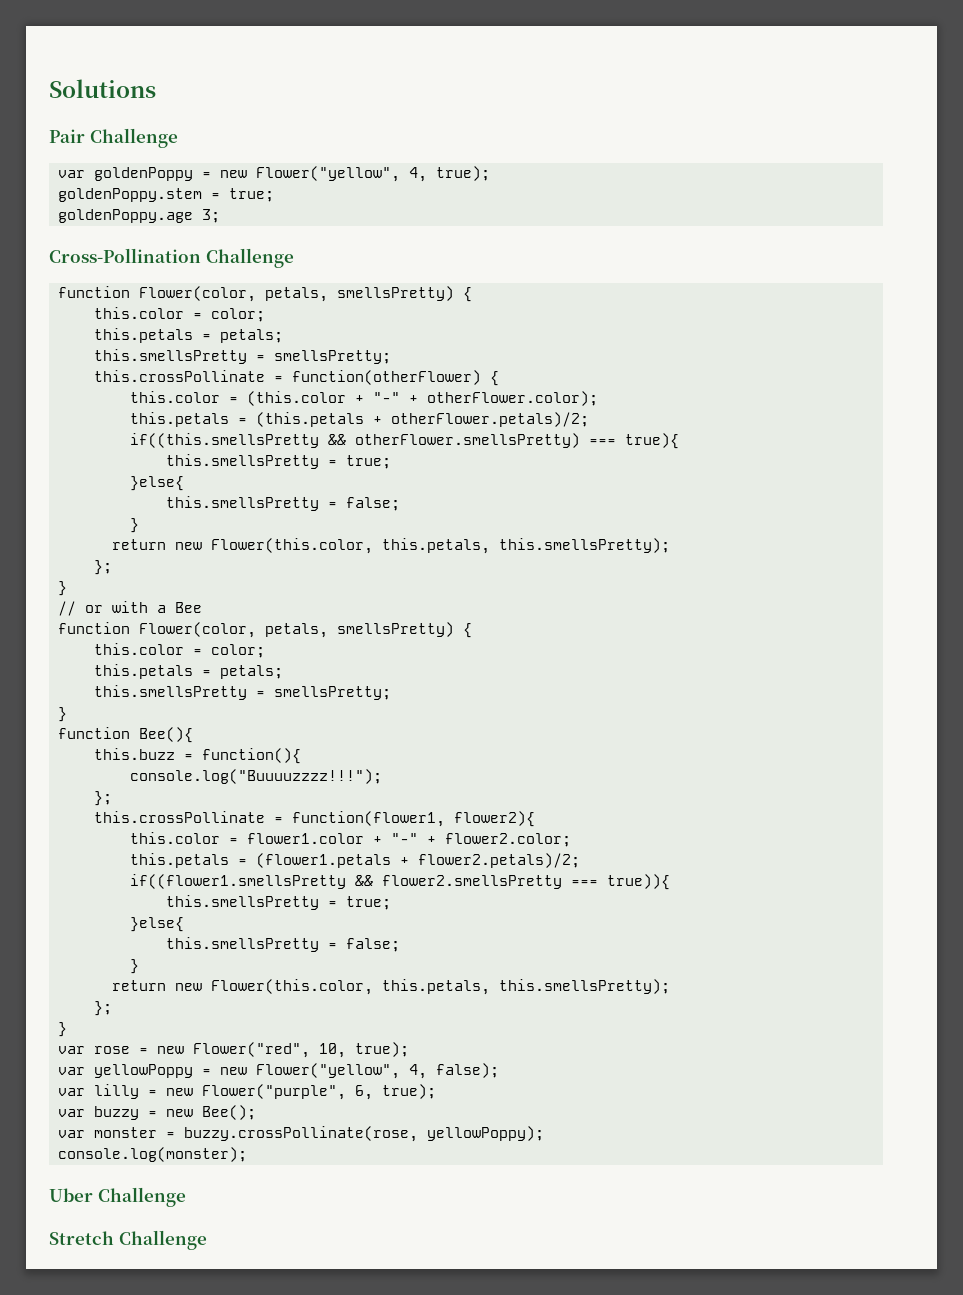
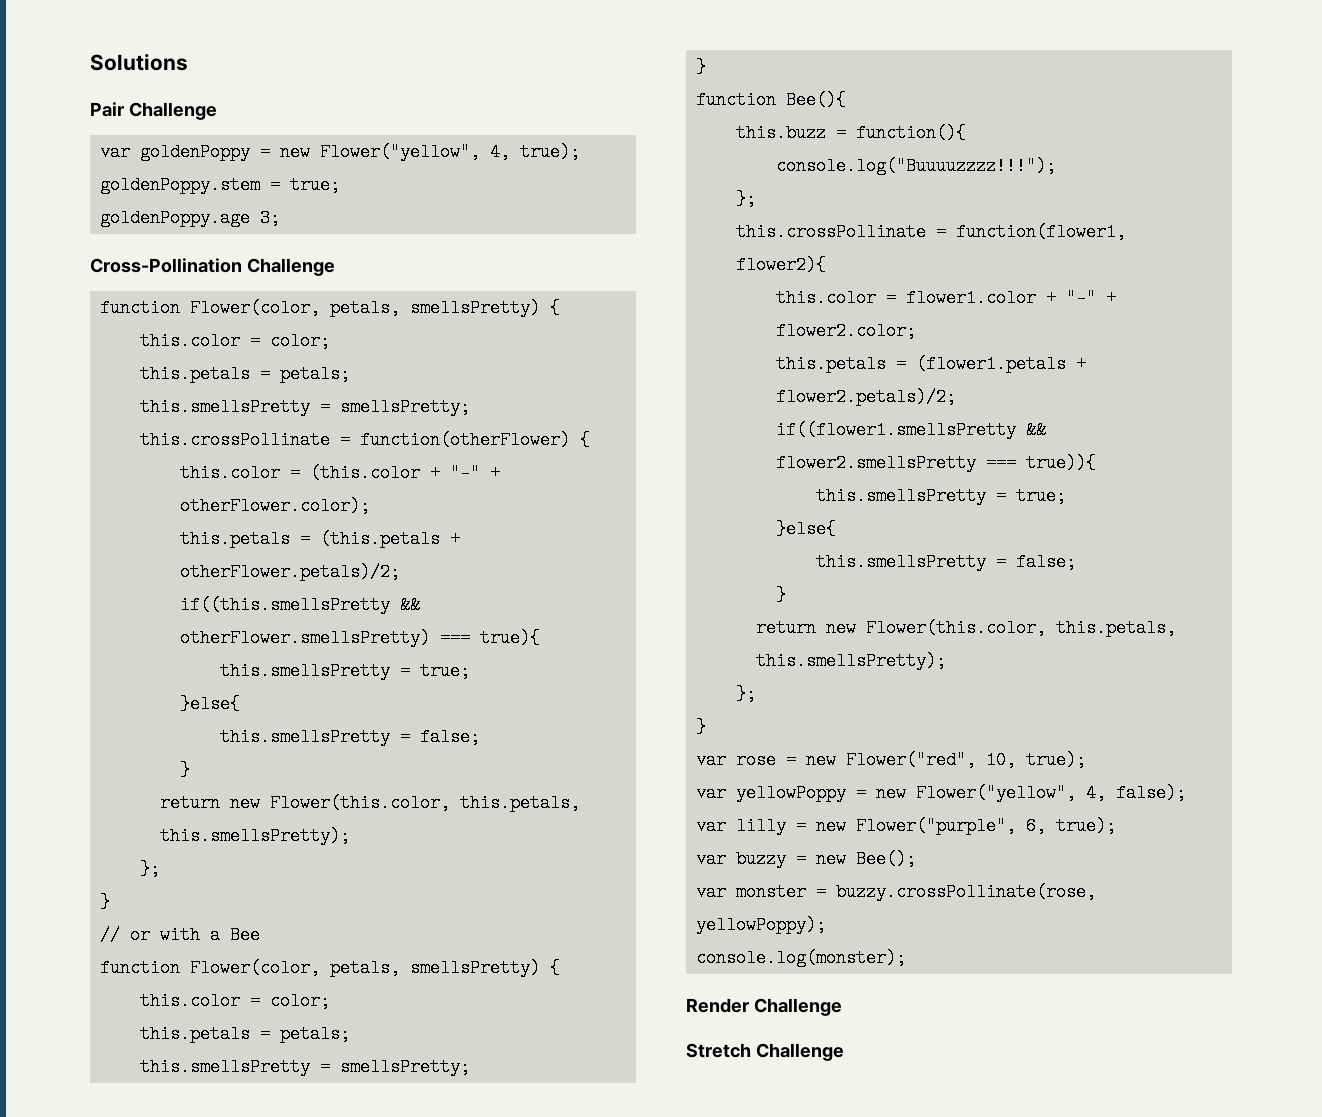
[49,1188,93,1202] Uber -> [686,998,749,1013] Render

